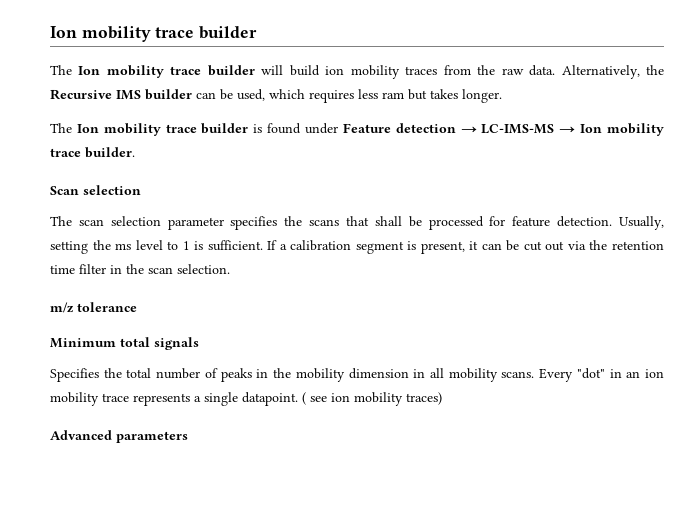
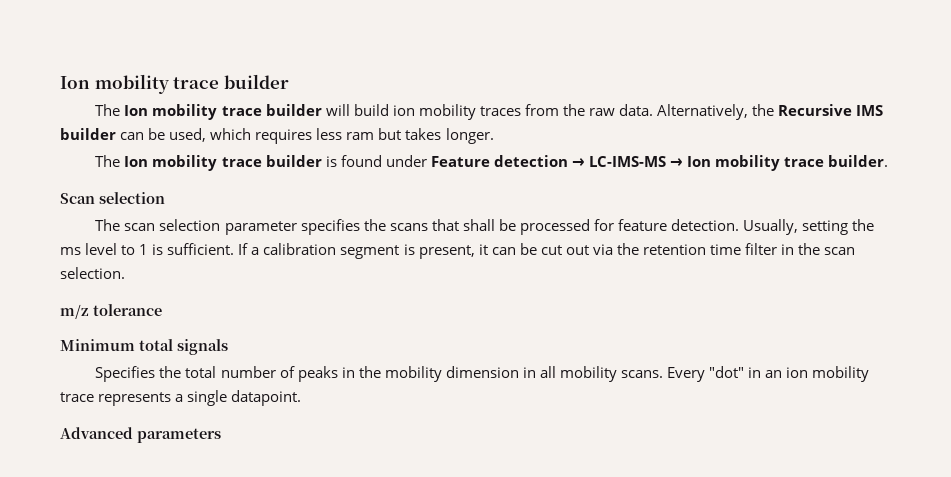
[302,392,442,406] ( see ion mobility traces) -> (302, 398) none

